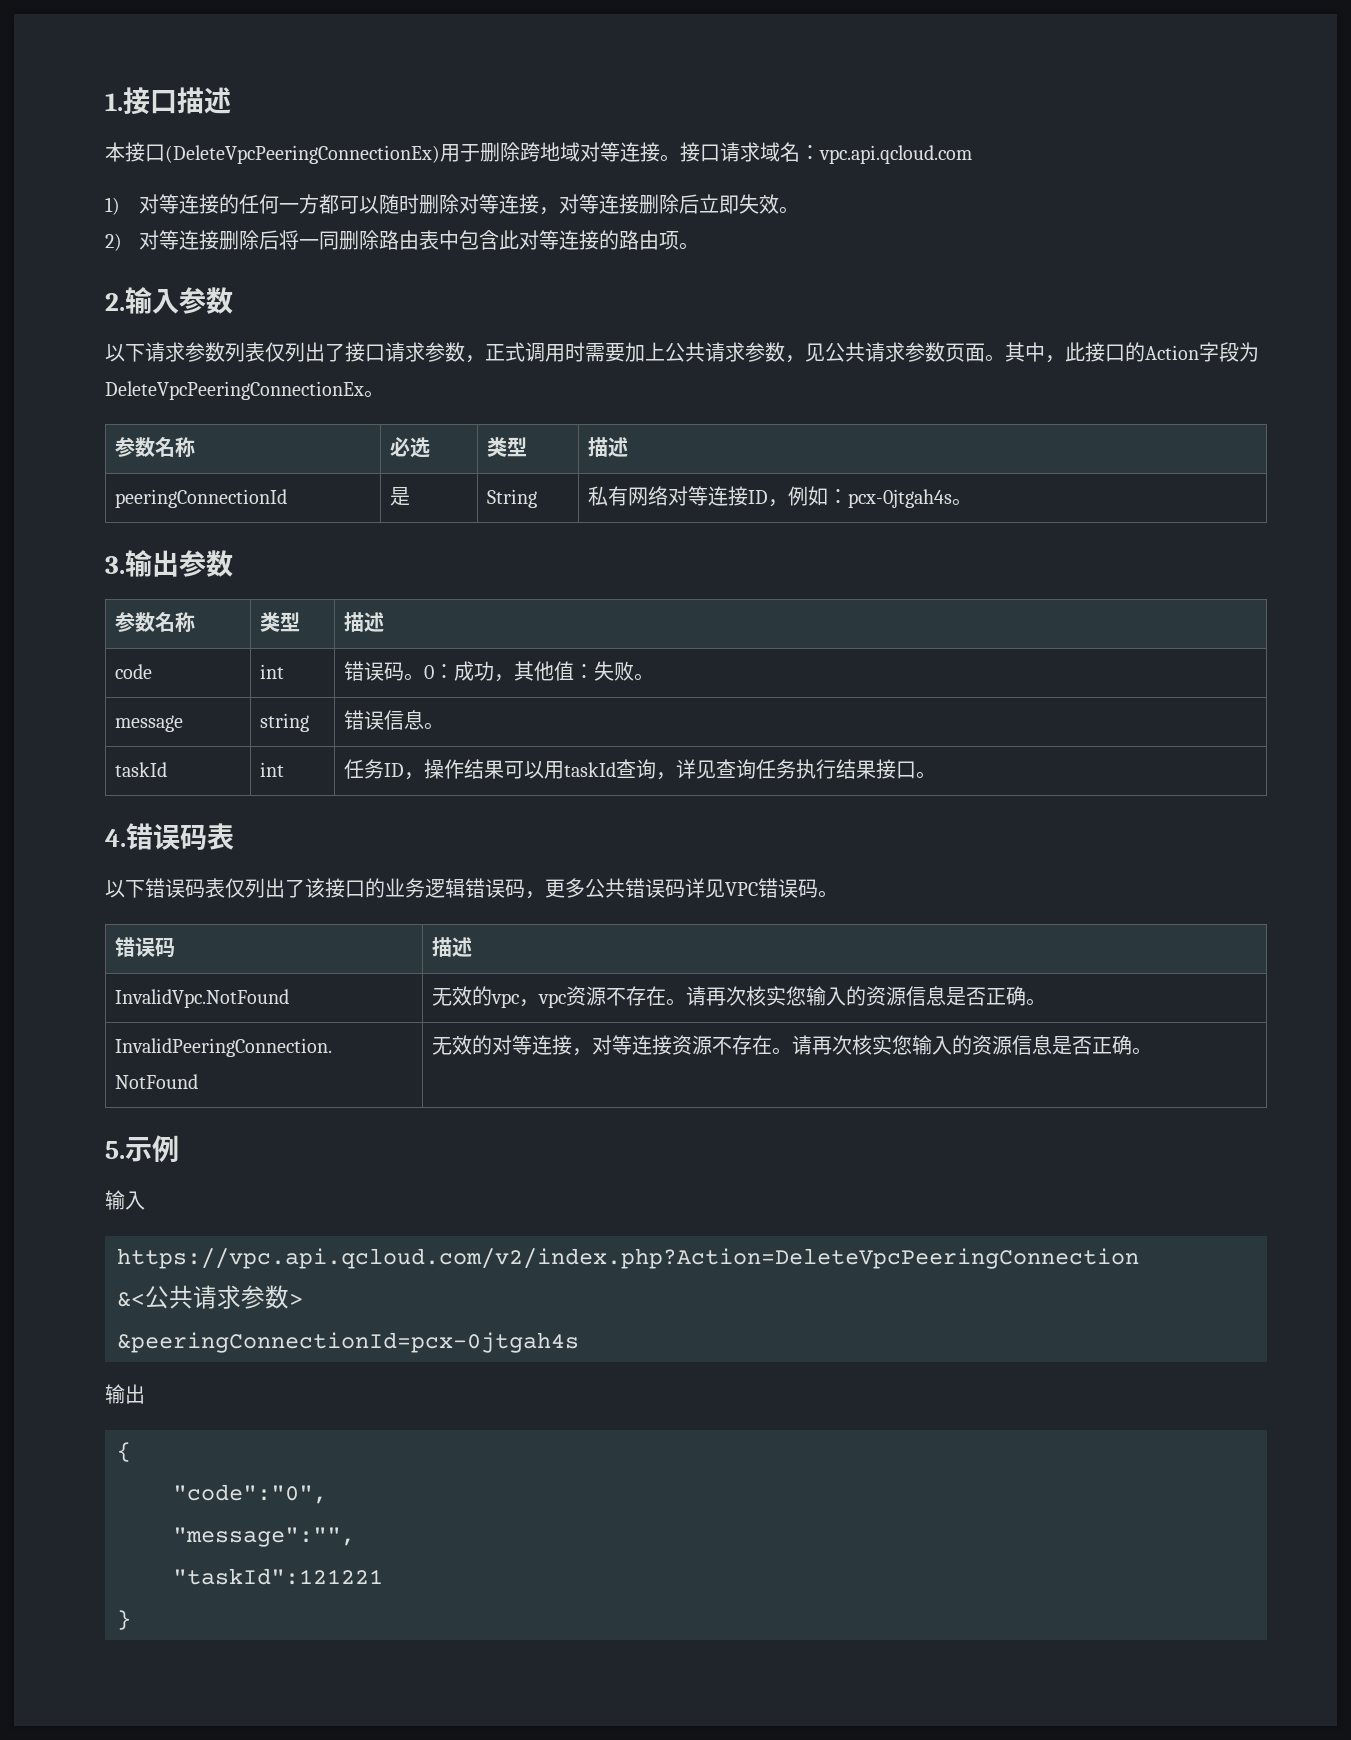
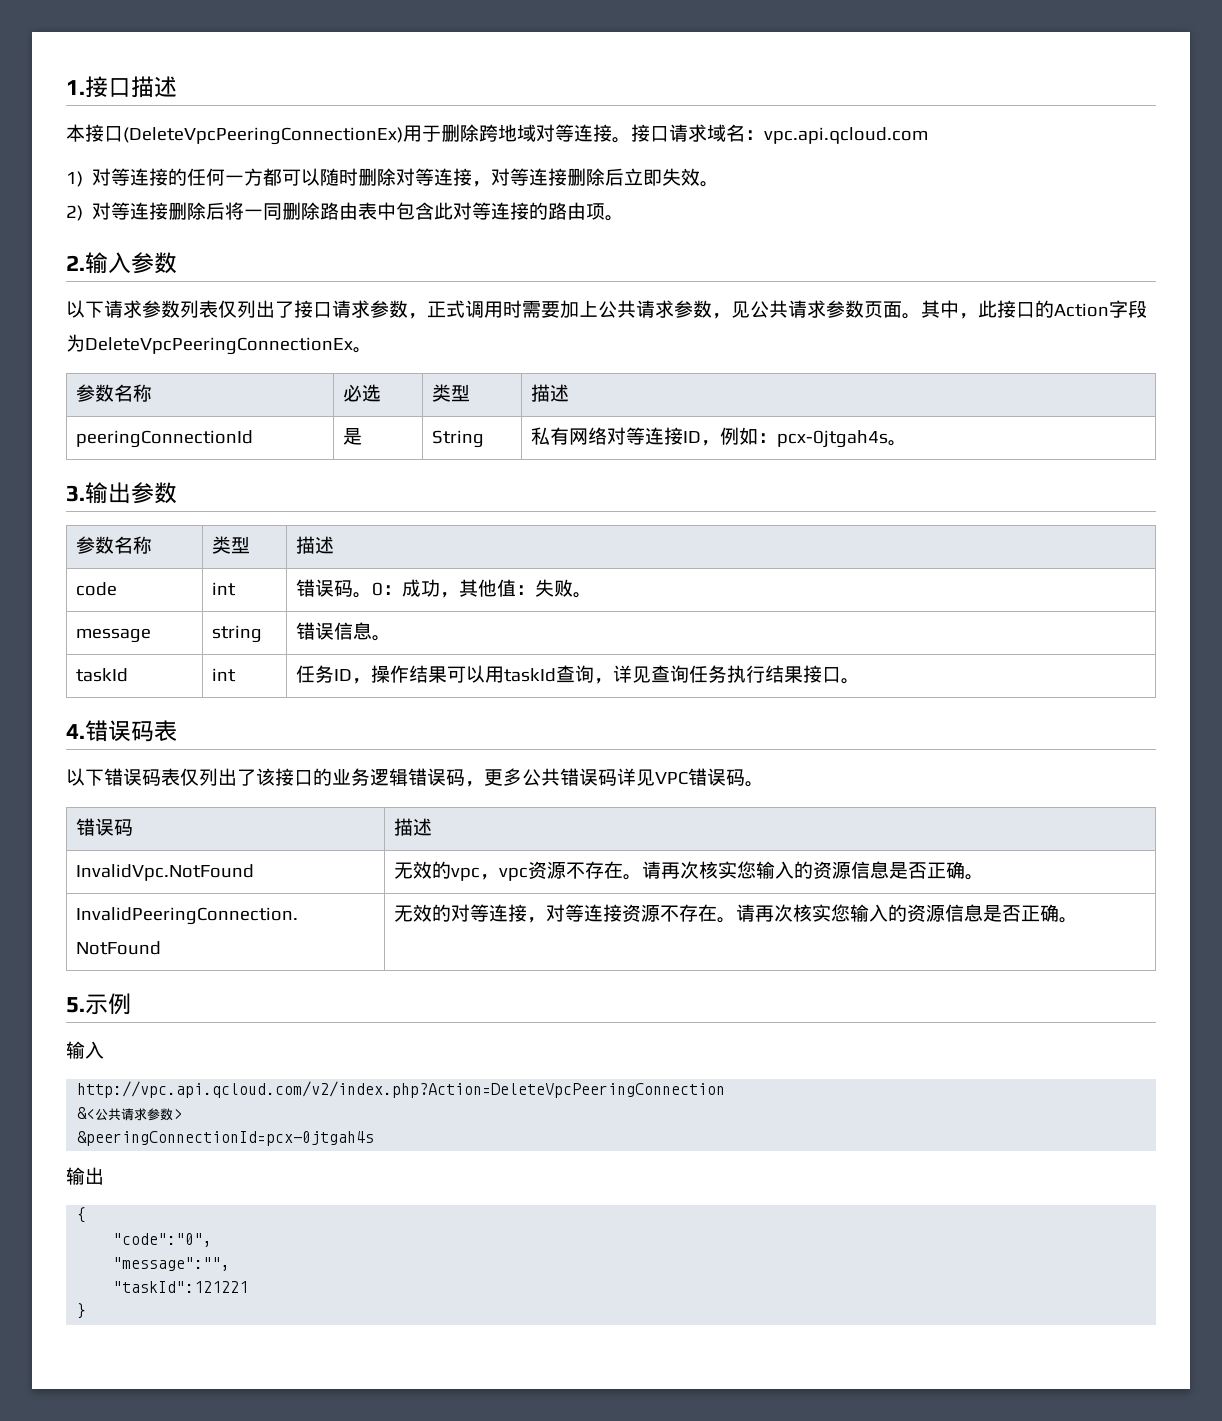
[117,1248,1139,1269] https://vpc.api.qcloud.com/v2/index.php?Action=DeleteVpcPeeringConnection -> [77,1081,726,1098] http://vpc.api.qcloud.com/v2/index.php?Action=DeleteVpcPeeringConnection

